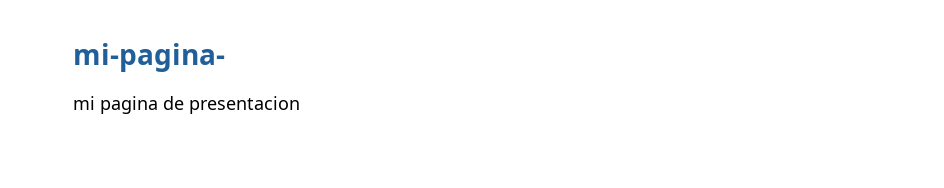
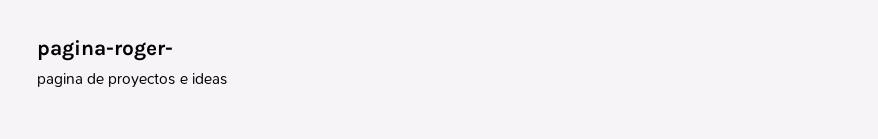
[73,43,225,72] [73,96,300,114] mi-pagina- // mi pagina de presentacion -> [37,40,173,61] [37,73,227,88] pagina-roger- // pagina de proyectos e ideas

